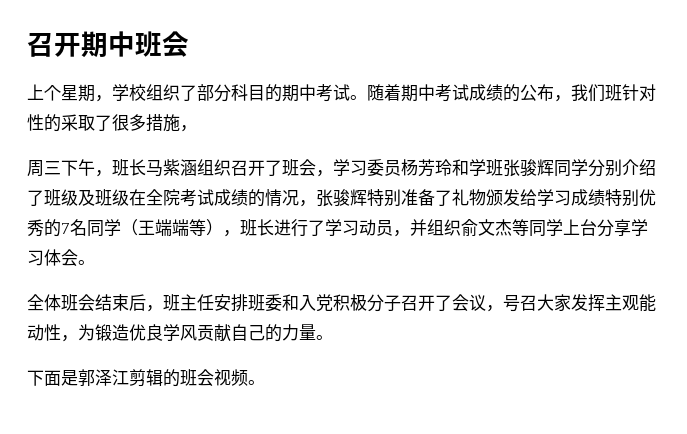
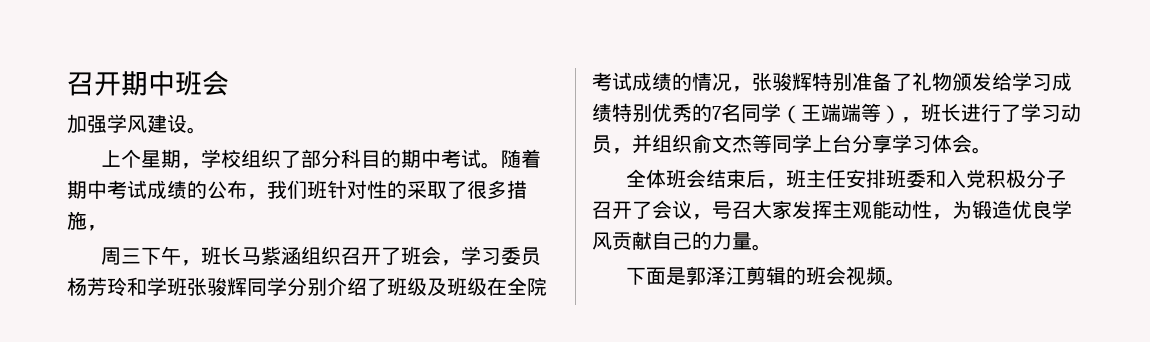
(189, 44) none -> [67,114,207,134] // 加强学风建设。

